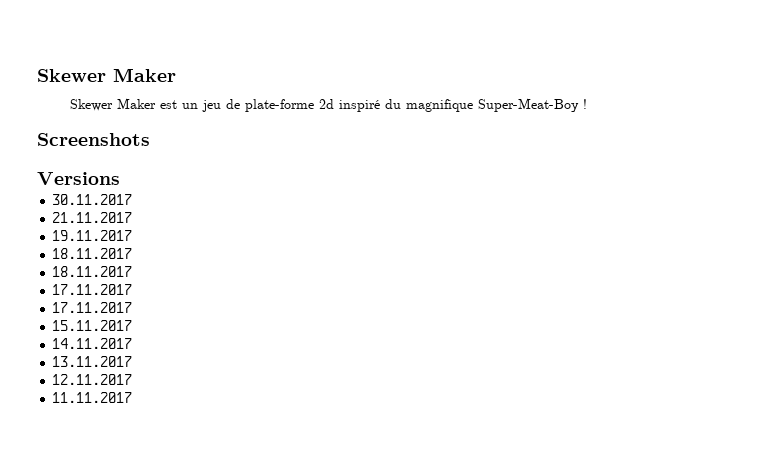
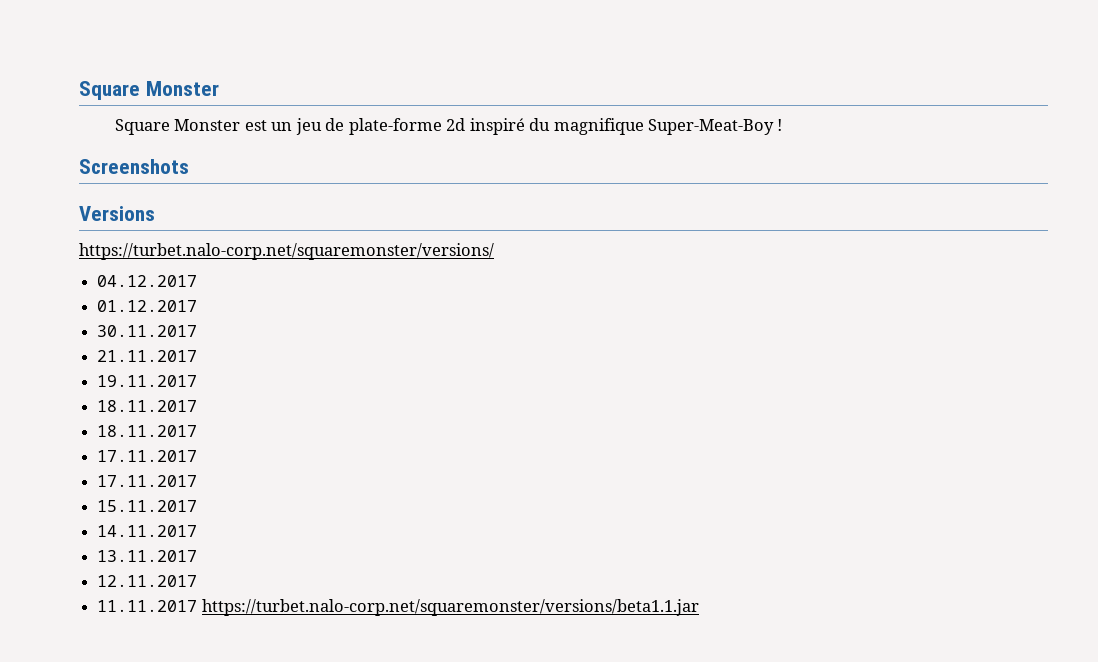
[37,68,176,82] [70,98,157,111] Skewer Maker // Skewer Maker -> [79,81,219,100] [114,119,241,135] Square Monster // Square Monster
(120, 178) none -> [79,243,494,260] [97,275,198,287] [97,300,198,312] // https://turbet.nalo-corp.net/squaremonster/versions/ // 04.12.2017 // 01.12.2017
(133, 397) none -> [201,599,699,616] https://turbet.nalo-corp.net/squaremonster/versions/beta1.1.jar

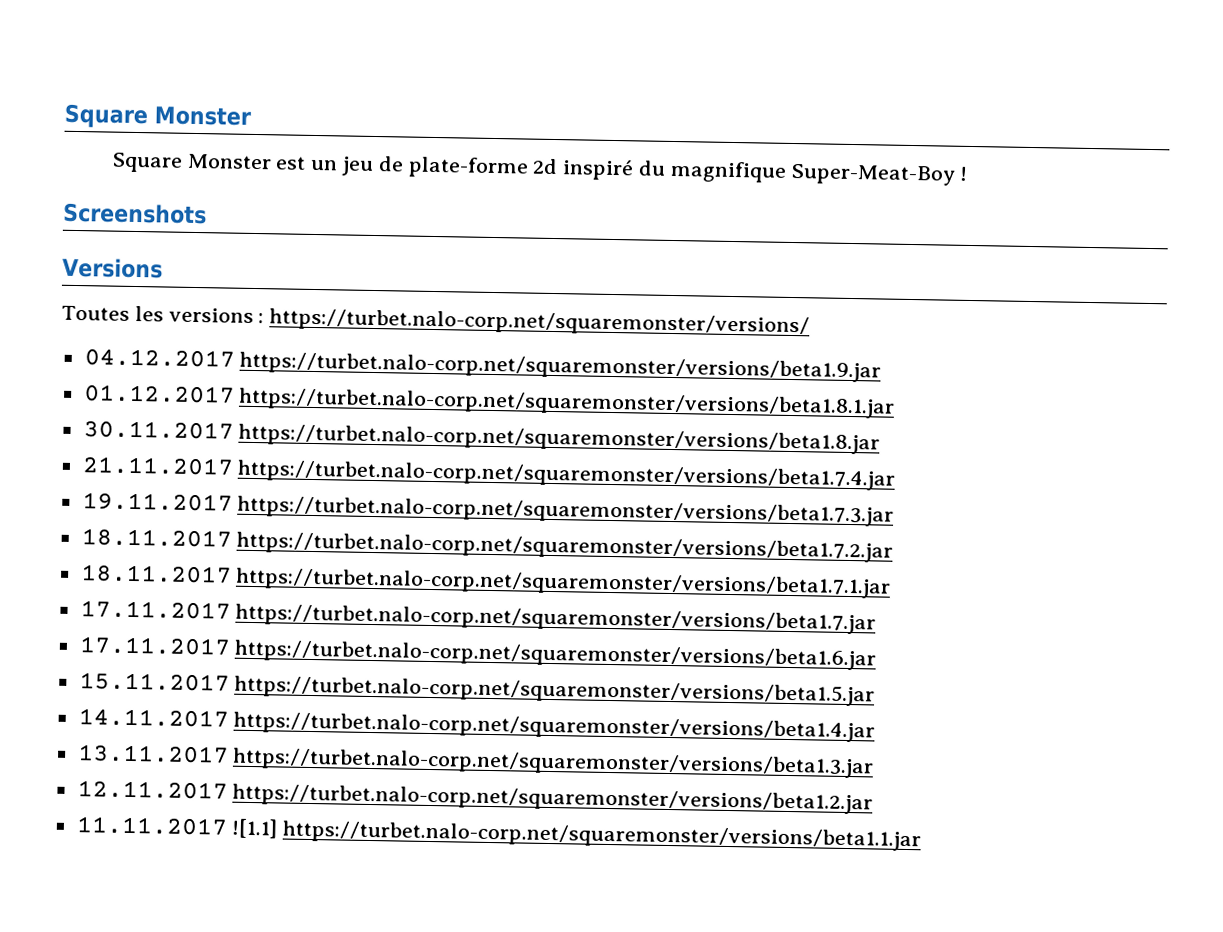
(155, 213) none -> [61,305,265,324] Toutes les versions :
(198, 281) none -> [239,351,882,383] https://turbet.nalo-corp.net/squaremonster/versions/beta1.9.jar
(198, 306) none -> [238,387,896,419] https://turbet.nalo-corp.net/squaremonster/versions/beta1.8.1.jar
(198, 331) none -> [238,423,881,455] https://turbet.nalo-corp.net/squaremonster/versions/beta1.8.jar
(198, 356) none -> [237,459,896,491] https://turbet.nalo-corp.net/squaremonster/versions/beta1.7.4.jar
[97,400,198,412] [97,425,198,437] [97,450,198,462] [97,475,198,487] // 18.11.2017 // 18.11.2017 // 17.11.2017 // 17.11.2017 -> [237,495,895,527] [80,528,894,563] [79,564,892,599] [79,600,877,635] [78,636,877,671] https://turbet.nalo-corp.net/squaremonster/versions/beta1.7.3.jar // 18.11.2017 https://turbet.nalo-corp.net/squaremonster/versions/beta1.7.2.jar // 18.11.2017 https://turbet.nalo-corp.net/squaremonster/versions/beta1.7.1.jar // 17.11.2017 https://turbet.nalo-corp.net/squaremonster/versions/beta1.7.jar // 17.11.2017 https://turbet.nalo-corp.net/squaremonster/versions/beta1.6.jar
(198, 506) none -> [234,675,876,707] https://turbet.nalo-corp.net/squaremonster/versions/beta1.5.jar
(198, 531) none -> [233,711,876,743] https://turbet.nalo-corp.net/squaremonster/versions/beta1.4.jar
(198, 556) none -> [232,747,875,779] https://turbet.nalo-corp.net/squaremonster/versions/beta1.3.jar
(198, 581) none -> [232,783,874,815] https://turbet.nalo-corp.net/squaremonster/versions/beta1.2.jar
(198, 606) none -> [231,818,279,839] ![1.1]

